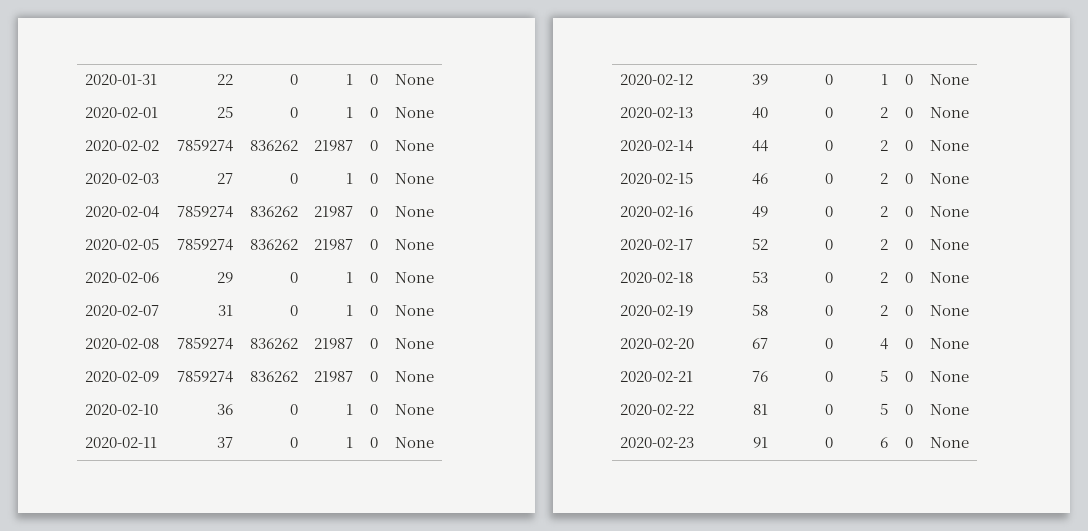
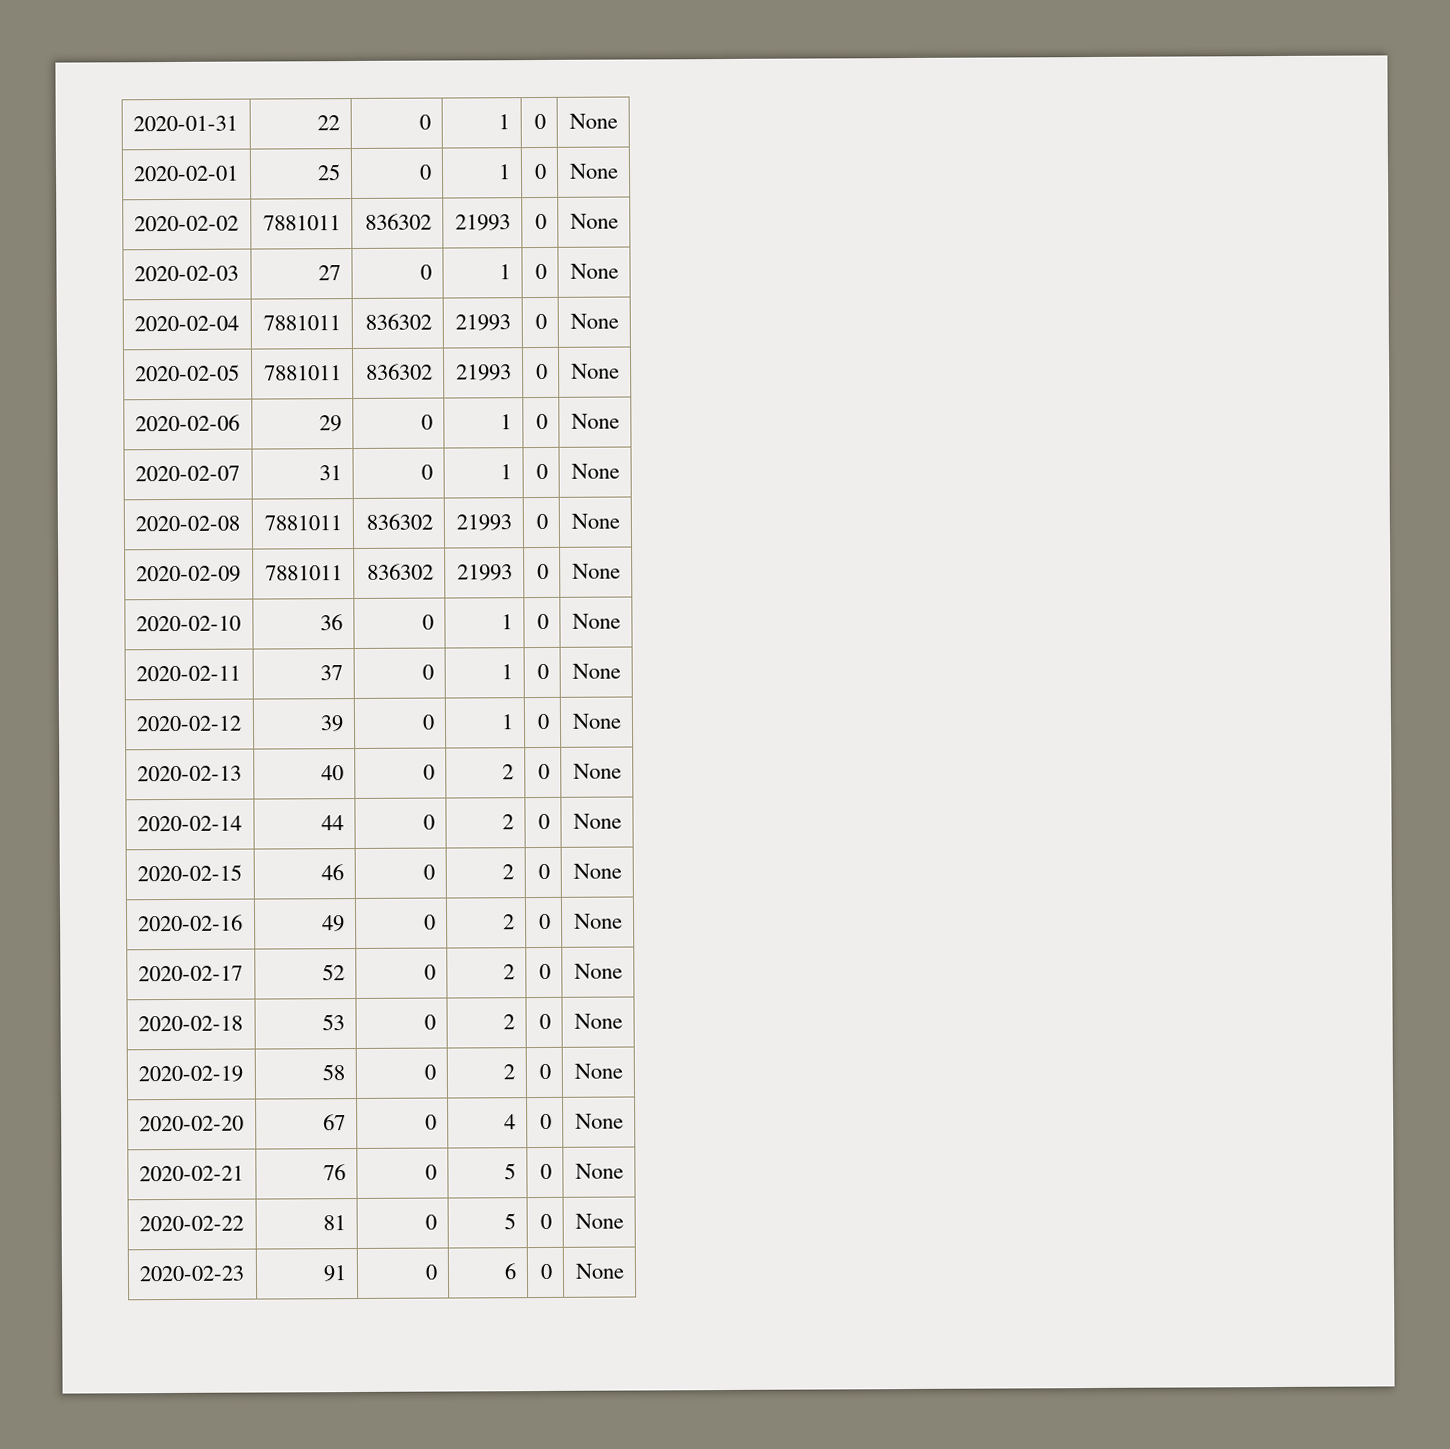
[177,139,234,152] [250,140,299,151] [314,140,354,151] 7859274 | 836262 | 21987 -> [263,215,342,231] [365,213,433,230] [455,214,512,231] 7881011 | 836302 | 21993
[177,205,234,218] [250,206,299,217] [314,206,354,217] 7859274 | 836262 | 21987 -> [263,315,342,331] [365,313,433,330] [455,314,512,331] 7881011 | 836302 | 21993
[177,238,234,251] [250,239,299,250] [314,239,354,250] 7859274 | 836262 | 21987 -> [264,365,343,381] [366,363,434,380] [456,364,513,381] 7881011 | 836302 | 21993
[177,337,234,350] [250,338,299,349] [314,338,354,349] 7859274 | 836262 | 21987 -> [264,515,343,531] [366,513,434,530] [456,514,513,531] 7881011 | 836302 | 21993
[177,370,234,383] [250,371,299,382] [314,371,354,382] 7859274 | 836262 | 21987 -> [265,565,344,581] [367,563,435,580] [457,564,514,581] 7881011 | 836302 | 21993

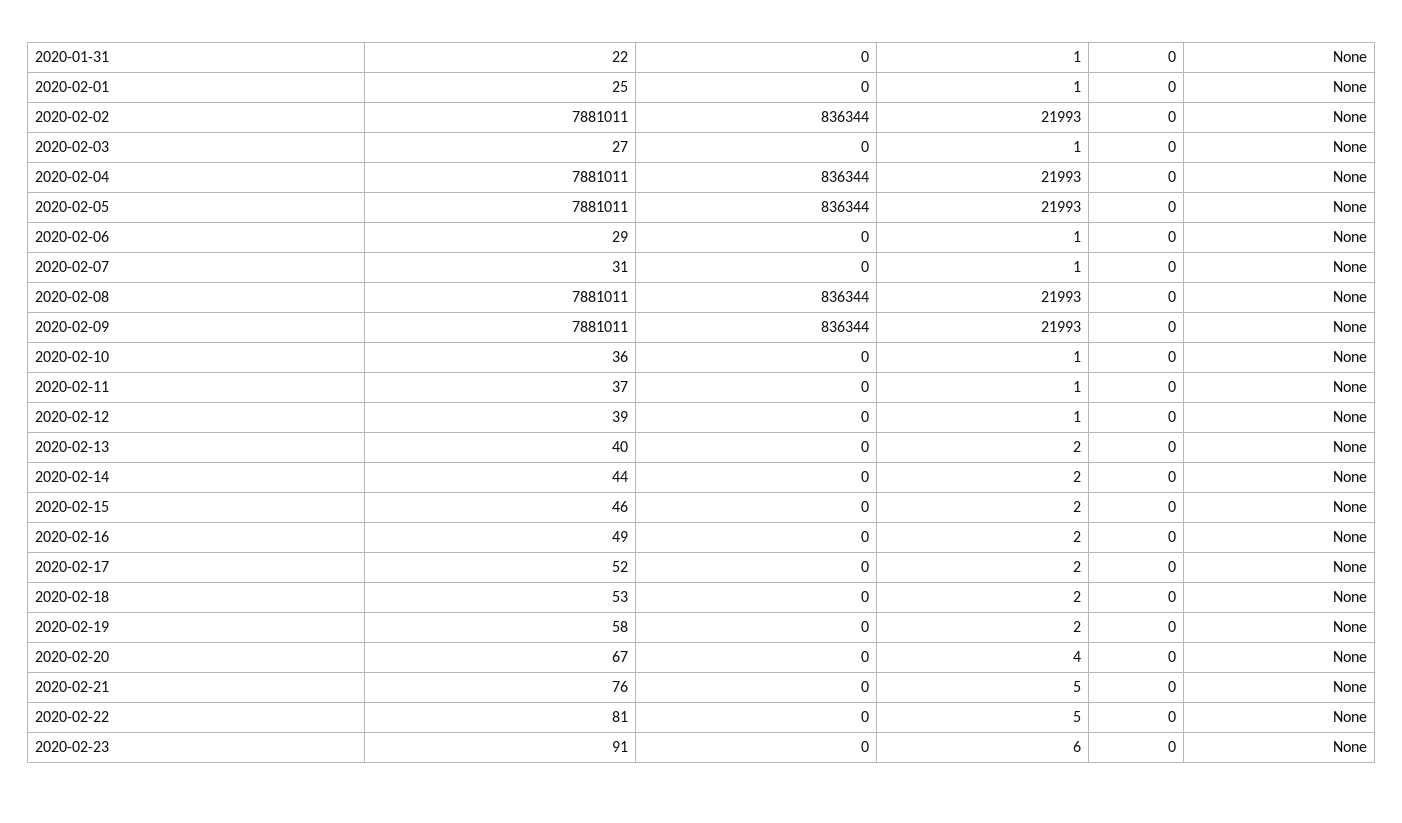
[365,213,433,230] 836302 -> [820,111,869,122] 836344
[365,313,433,330] 836302 -> [820,171,869,182] 836344
[366,363,434,380] 836302 -> [820,201,869,212] 836344
[366,513,434,530] 836302 -> [820,291,869,302] 836344
[367,563,435,580] 836302 -> [820,321,869,332] 836344

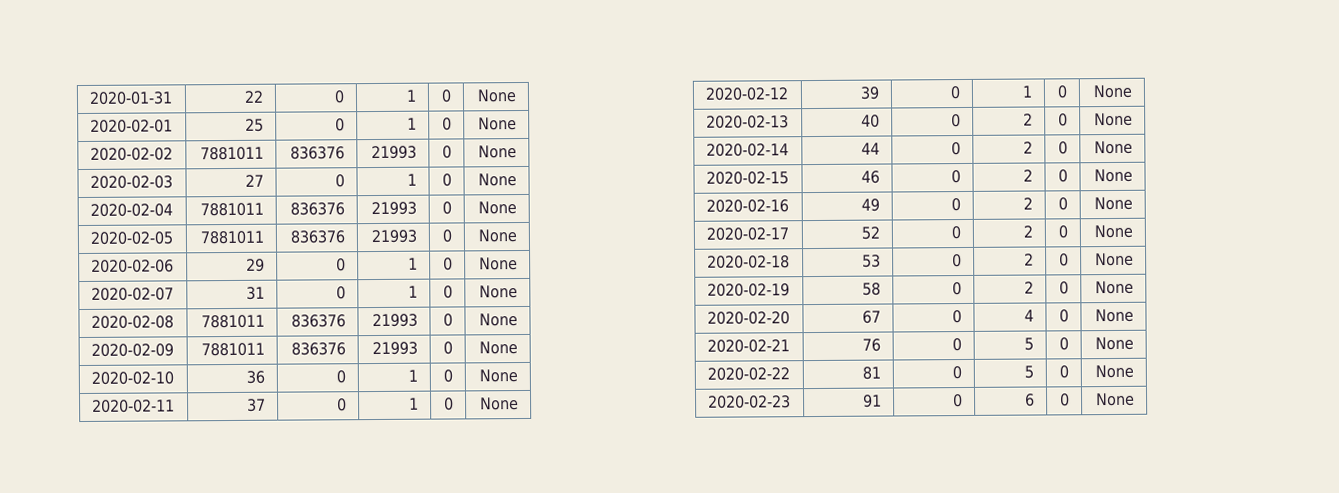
[820,111,869,122] 836344 -> [290,146,346,160] 836376
[820,171,869,182] 836344 -> [290,202,346,216] 836376
[820,201,869,212] 836344 -> [290,230,346,244] 836376
[820,291,869,302] 836344 -> [291,314,347,328] 836376
[820,321,869,332] 836344 -> [291,342,347,356] 836376

